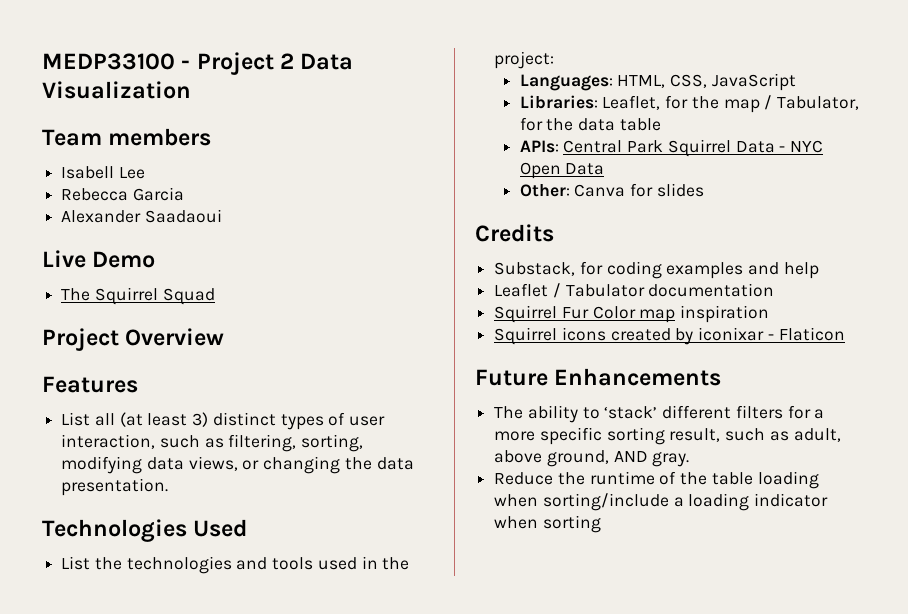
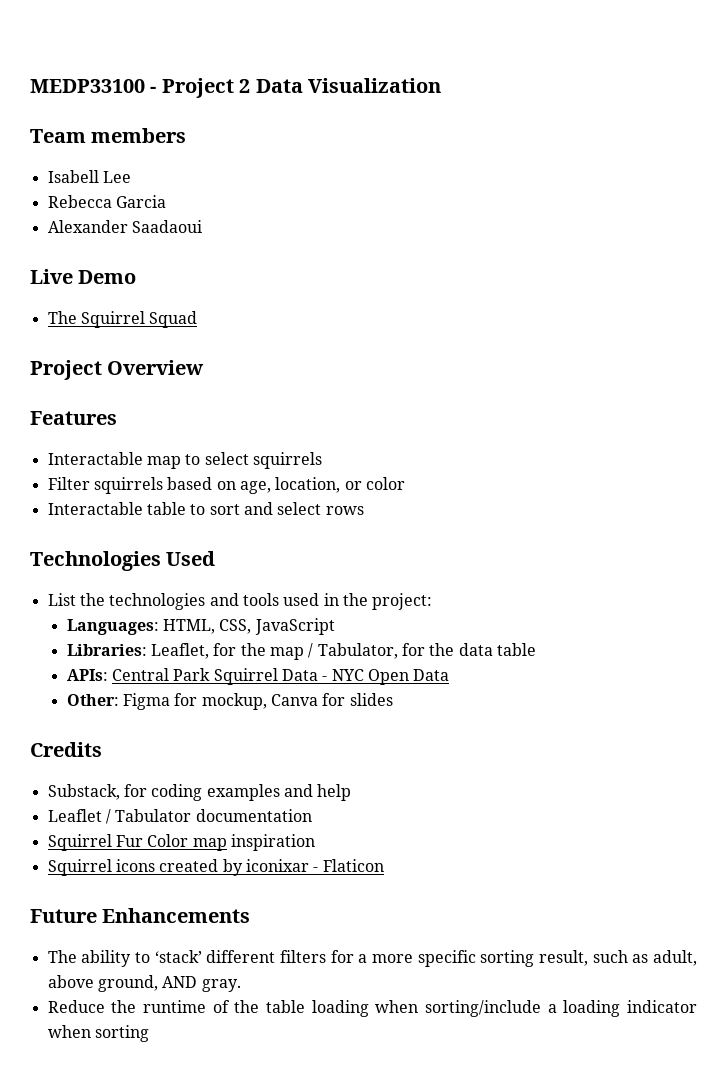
[61,412,386,430] [61,434,364,452] [61,456,414,474] [61,478,169,496] List all (at least 3) distinct types of user interaction, such as filtering, sorting, modifying data views, or changing the data presentation. -> [47,452,322,469] [47,477,405,494] [47,502,364,515] Interactable map to select squirrels // Filter squirrels based on age, location, or color // Interactable table to sort and select rows
(570, 190) none -> [123,693,267,710] Figma for mockup,

